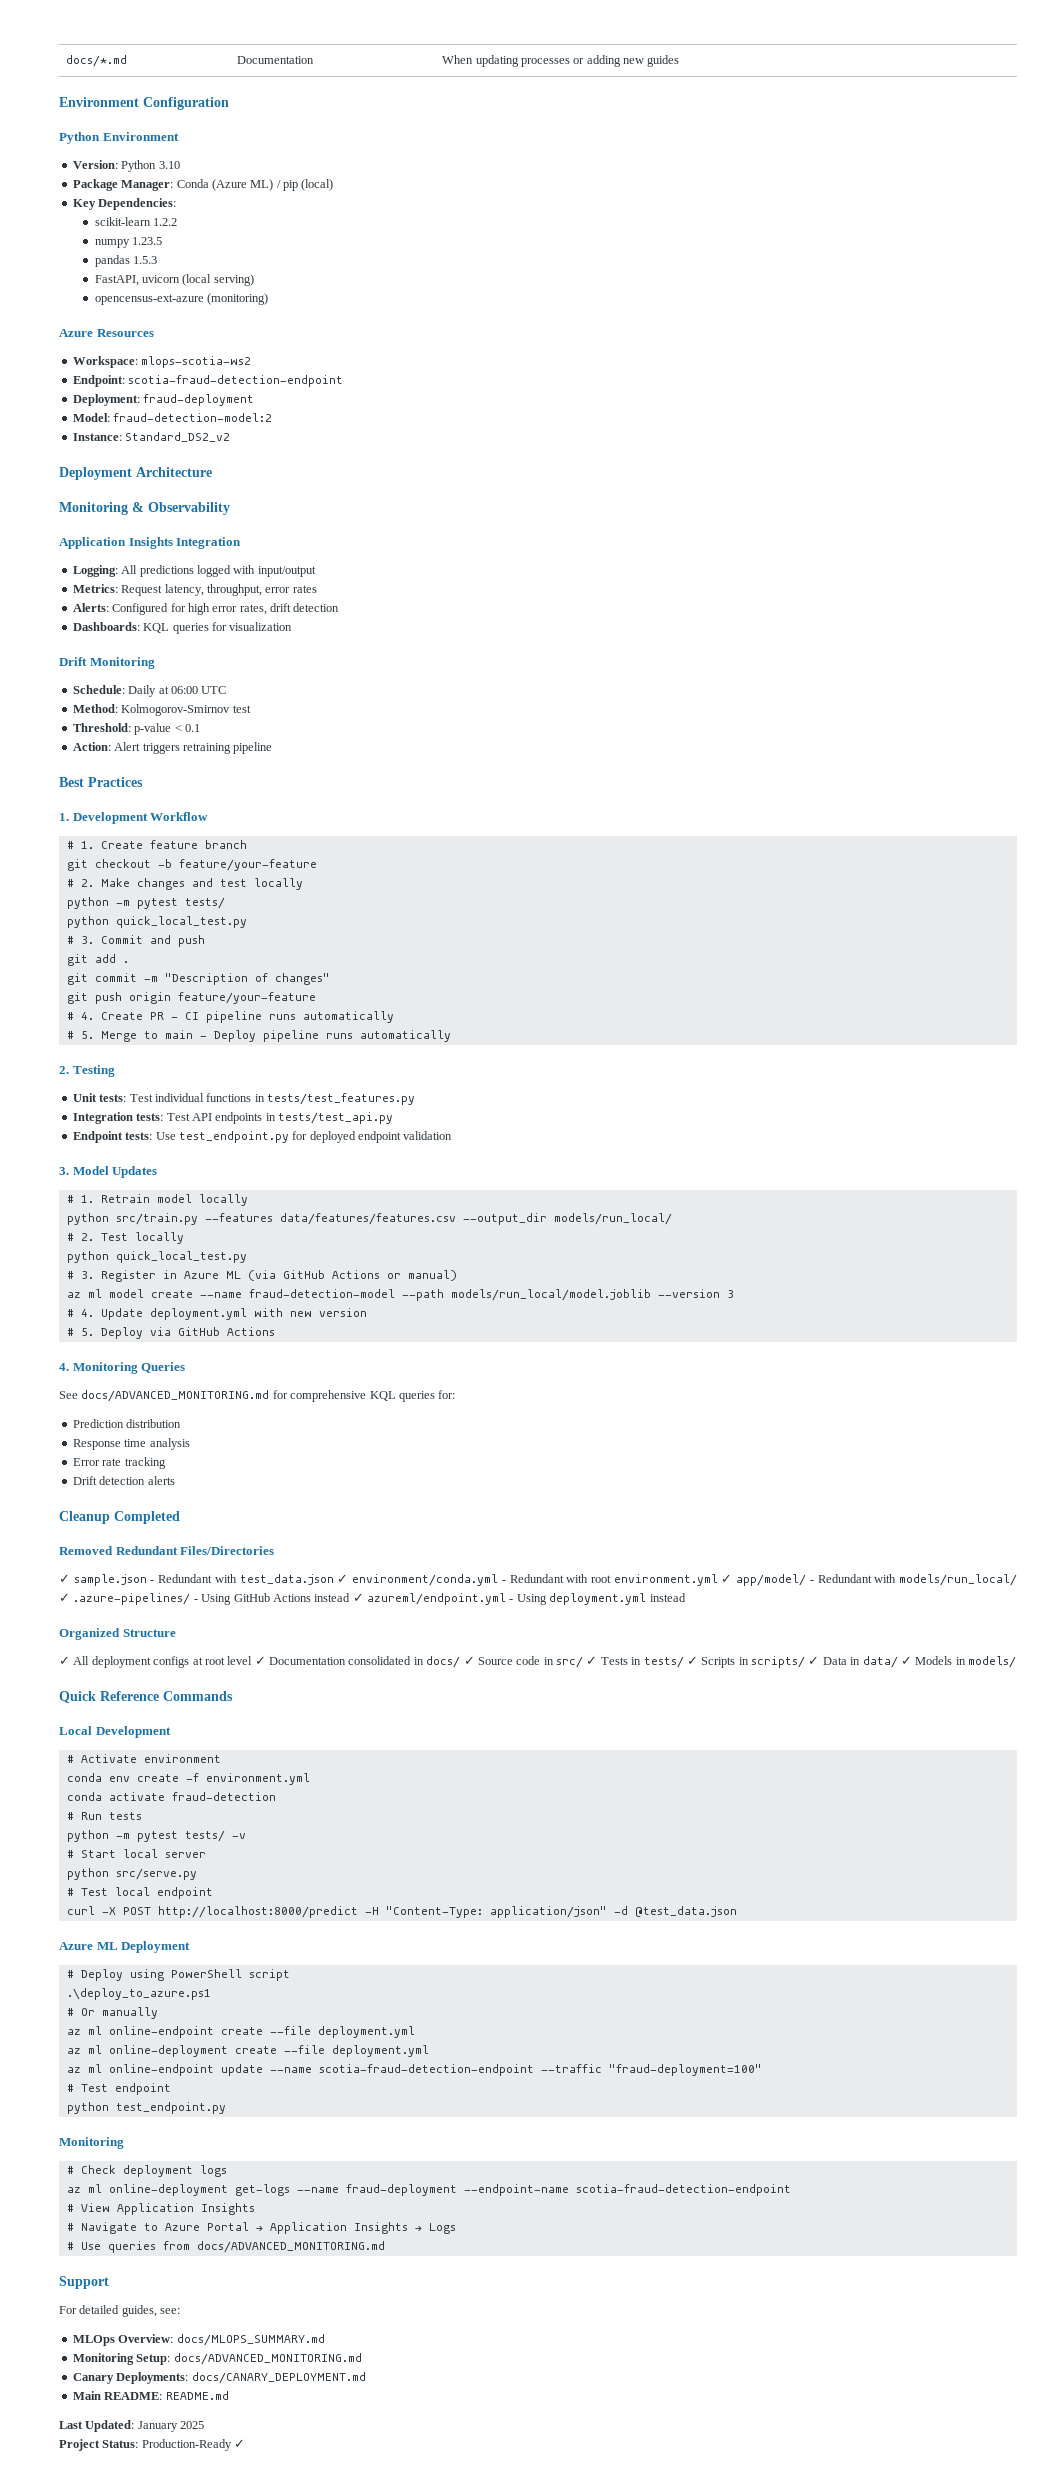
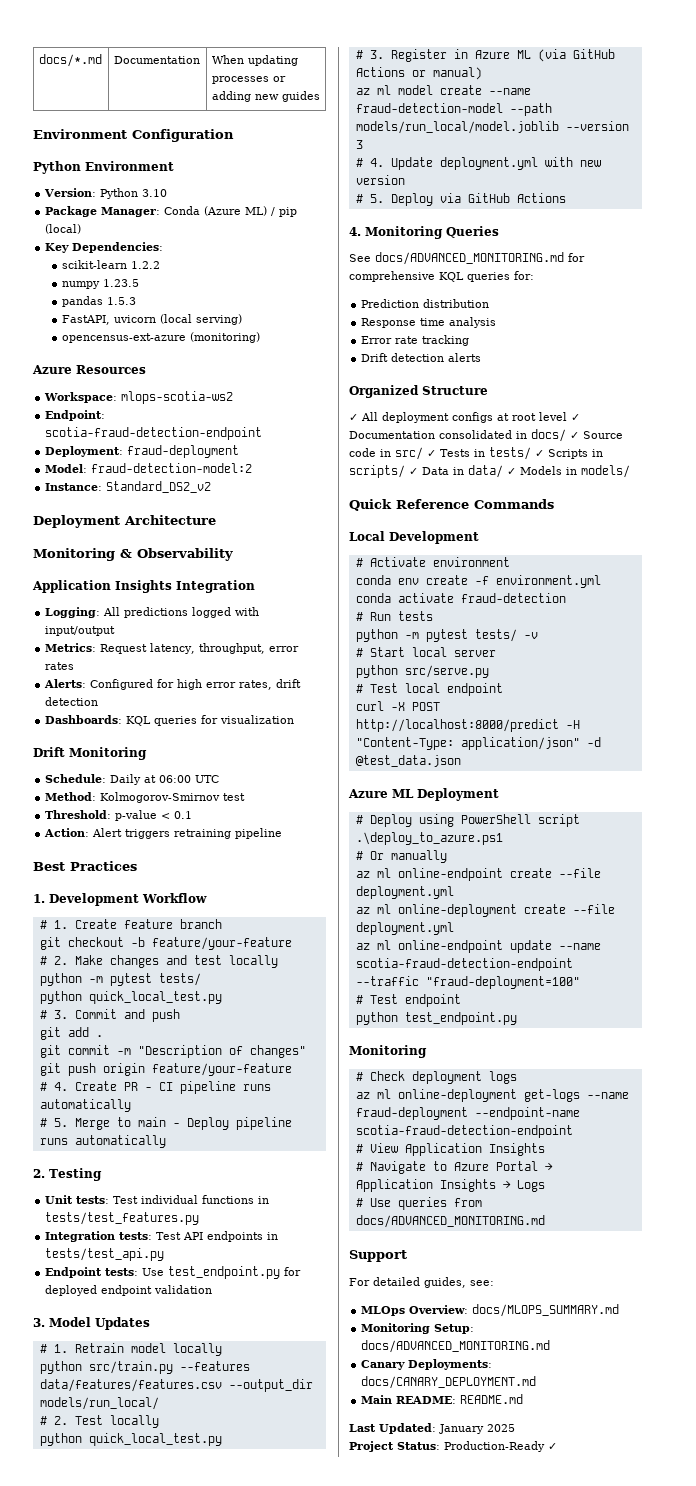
[59,1511,180,1524] [59,1546,275,1555] [59,1574,1017,1586] [59,1593,686,1605] // Cleanup Completed // Removed Redundant Files/Directories // ✓ sample.json - Redundant with test_data.json ✓ environment/conda.yml - Redundant with root environment.yml ✓ app/model/ - Redundant with models/run_local/ ✓ .azure-pipelines/ - Using GitHub Actions instead ✓ azureml/endpoint.yml - Using deployment.yml instead -> (482, 357) none

